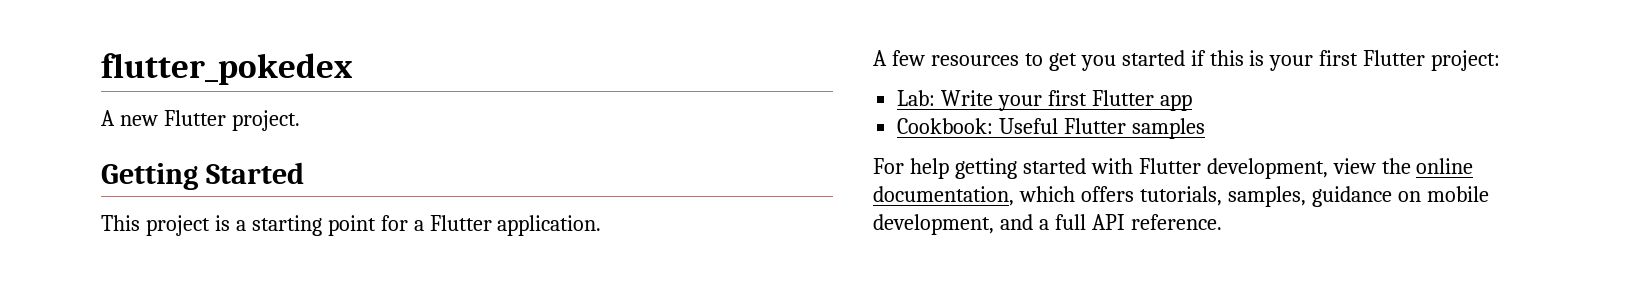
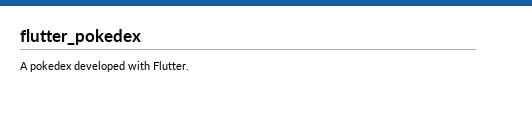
[119,110,300,131] [101,162,304,190] [101,215,602,236] [873,50,1501,71] [897,90,1192,111] [897,118,1206,139] [873,158,1474,179] [873,186,1489,207] [873,214,1222,235] new Flutter project. // Getting Started // This project is a starting point for a Flutter application. // A few resources to get you started if this is your first Flutter project: // Lab: Write your first Flutter app // Cookbook: Useful Flutter samples // For help getting started with Flutter development, view the online documentation, which offers tutorials, samples, guidance on mobile development, and a full API reference. -> [30,61,189,72] pokedex developed with Flutter.

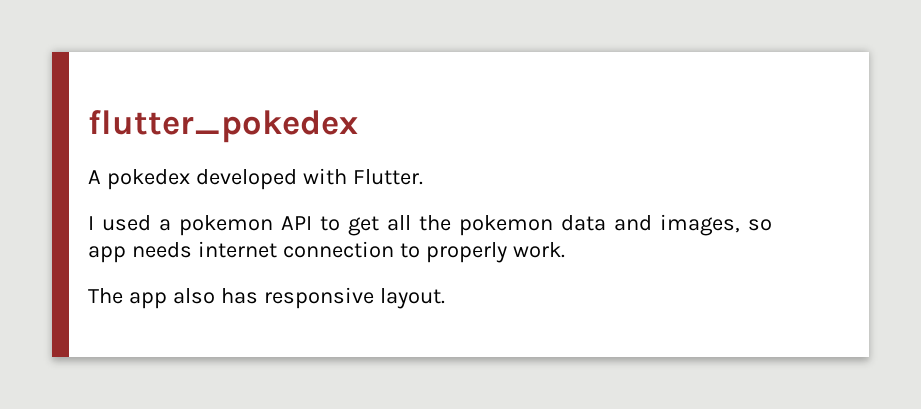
(189, 65) none -> [88,214,772,236] [88,241,565,263] [88,287,445,309] // I used a pokemon API to get all the pokemon data and images, so app needs internet connection to properly work. // The app also has responsive layout.

